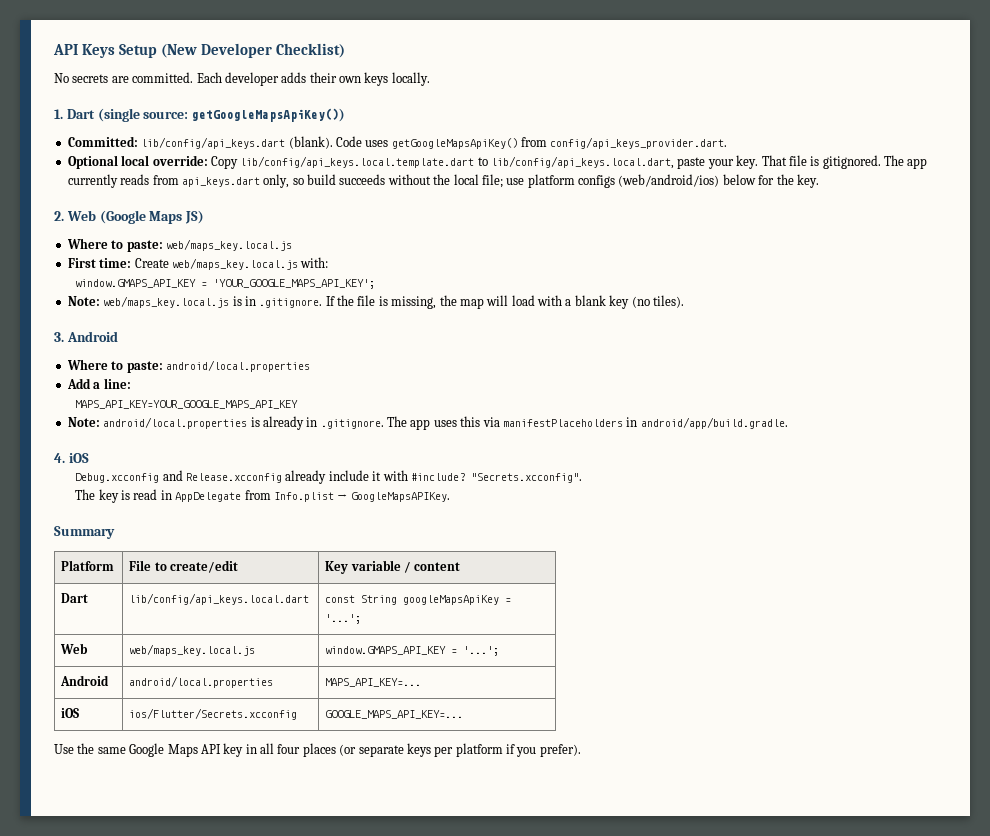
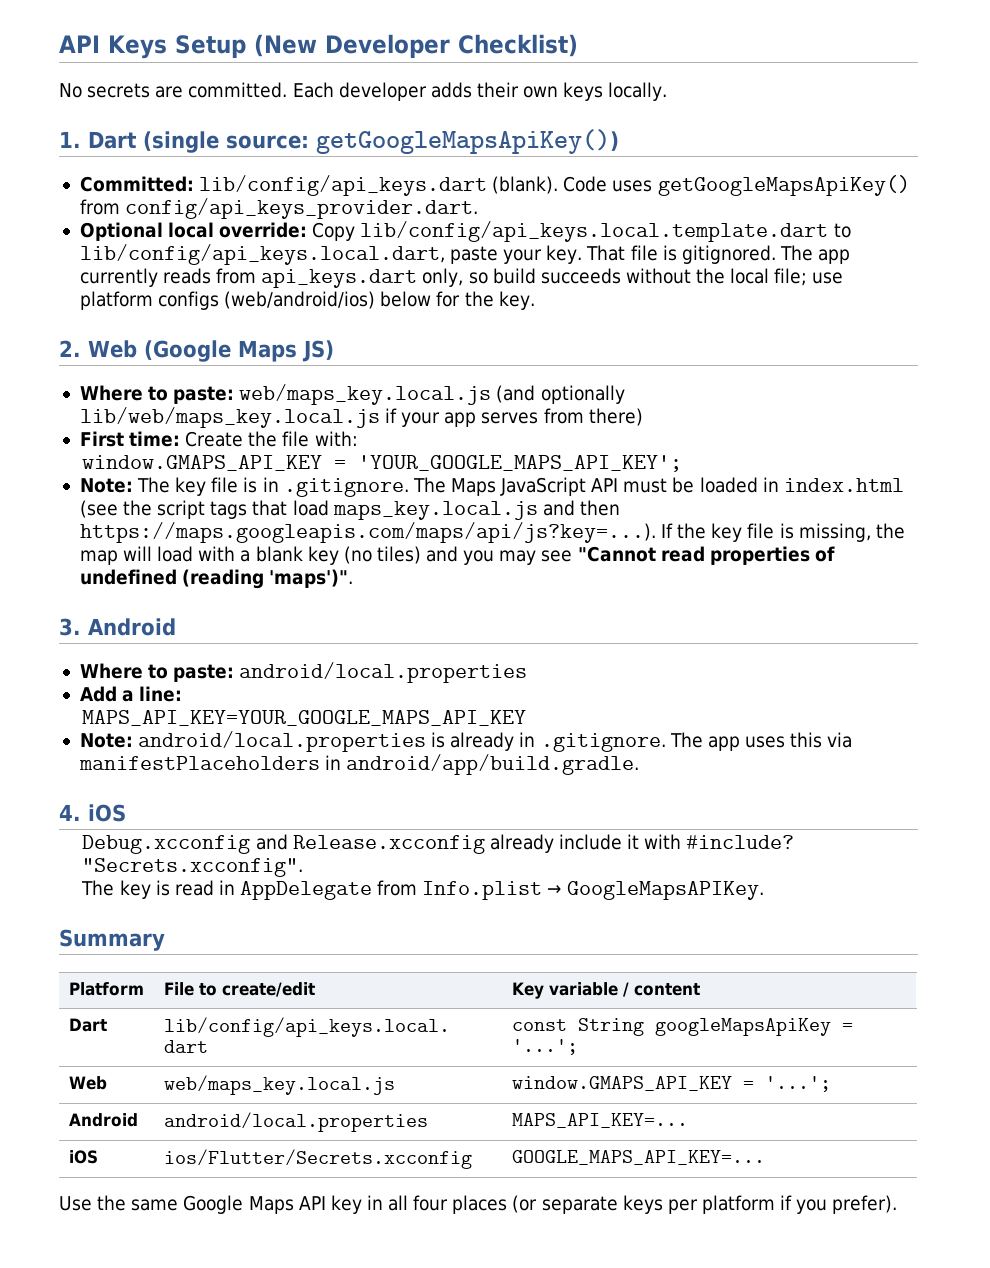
(292, 245) none -> [496,385,625,404] [79,407,643,428] (and optionally lib/web/maps_key.local.js if your app serves from there)
[171,258,298,270] web/maps_key.local.js -> [248,431,310,447] the file
[103,296,323,308] web/maps_key.local.js is in .gitignore. -> [137,477,904,497] [79,500,620,520] [79,522,656,543] The key file is in .gitignore. The Maps JavaScript API must be loaded in index.html (see the script tags that load maps_key.local.js and then https://maps.googleapis.com/maps/api/js?key=...).
(354, 300) none -> [711,523,743,542] key
[652,295,684,308] tiles). -> [376,546,835,565] [79,569,354,589] tiles) and you may see "Cannot read properties of undefined (reading 'maps')".

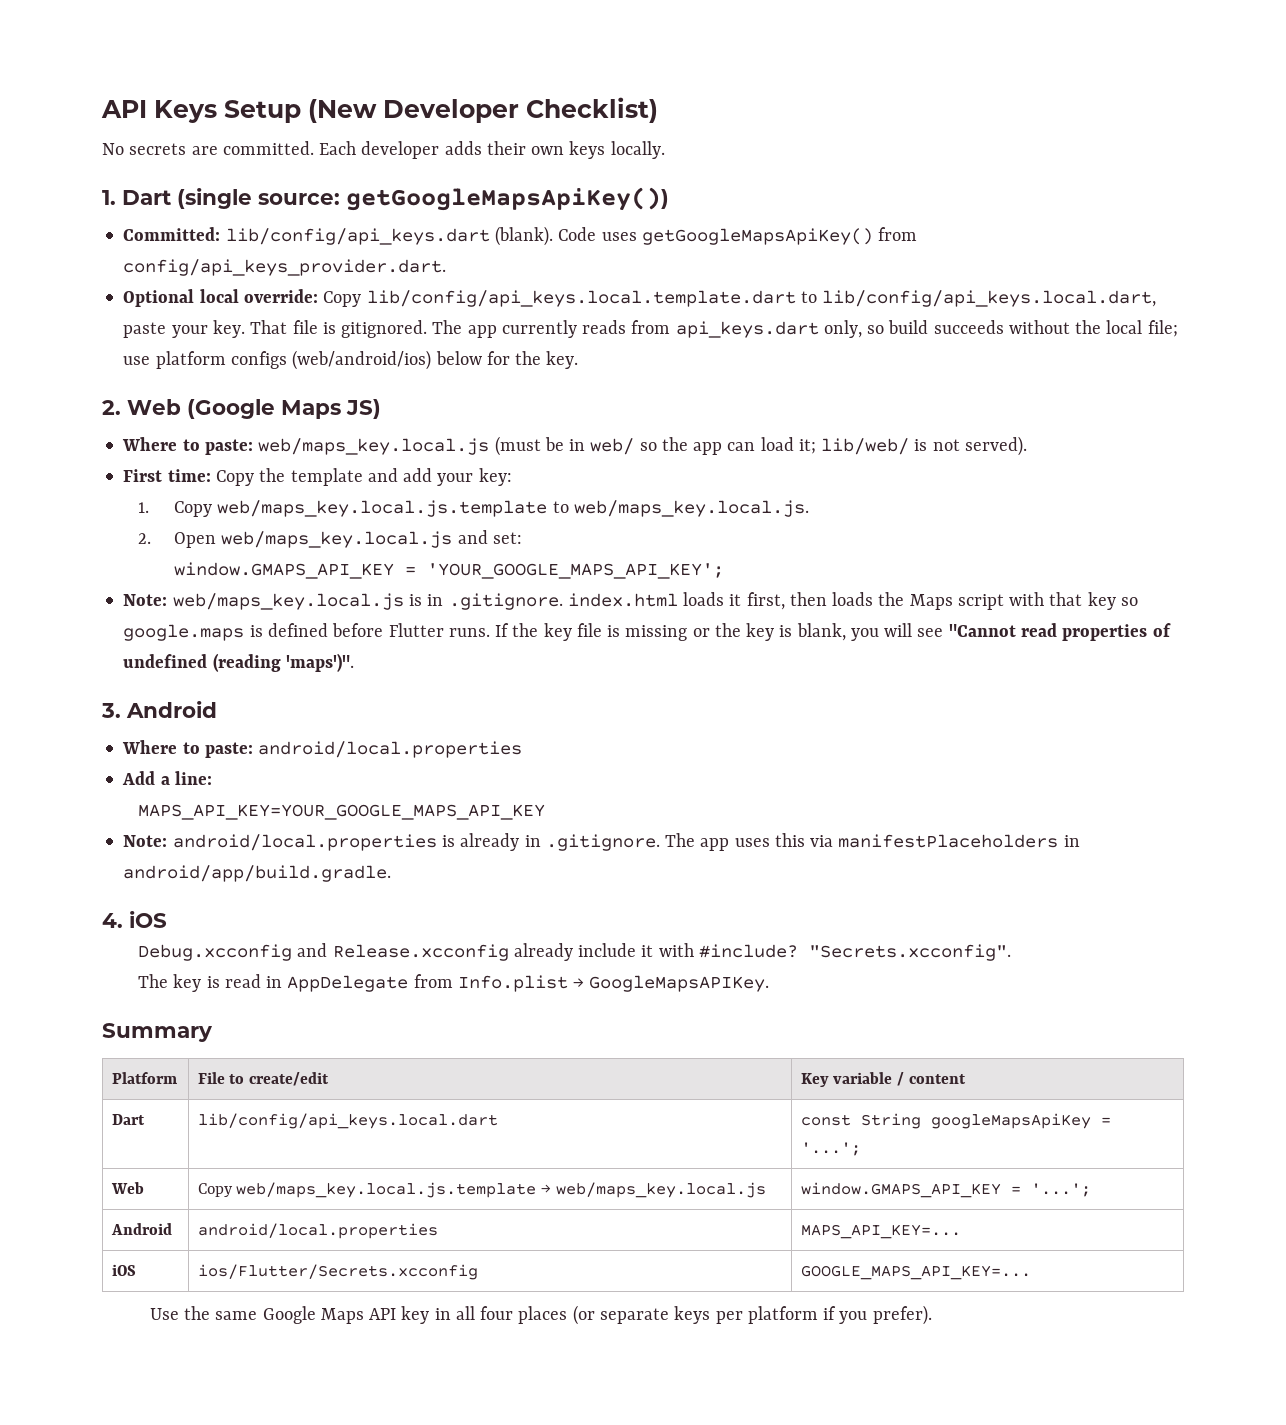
[496,385,625,404] [79,407,643,428] [79,431,358,447] [82,455,683,472] [79,477,904,497] [79,500,620,520] [79,522,656,543] (and optionally lib/web/maps_key.local.js if your app serves from there) // First time: Create the file with: // window.GMAPS_API_KEY = 'YOUR_GOOGLE_MAPS_API_KEY'; // Note: The key file is in .gitignore. The Maps JavaScript API must be loaded in index.html (see the script tags that load maps_key.local.js and then https://maps.googleapis.com/maps/api/js?key=...). -> [494,436,1027,456] [123,468,512,486] [138,500,809,517] [138,530,522,548] [174,562,725,579] [123,592,1138,610] [123,623,490,641] (must be in web/ so the app can load it; lib/web/ is not served). // First time: Copy the template and add your key: // 1. Copy web/maps_key.local.js.template to web/maps_key.local.js. // 2. Open web/maps_key.local.js and set: // window.GMAPS_API_KEY = 'YOUR_GOOGLE_MAPS_API_KEY'; // Note: web/maps_key.local.js is in .gitignore. index.html loads it first, then loads the Maps script with that key so google.maps is defined before Flutter runs.
[798,523,905,542] [79,546,537,565] missing, the map will load with a blank key (no tiles) and you may -> [625,623,913,641] missing or the key is blank, you will
(107, 1083) none -> [197,1182,552,1198] Copy web/maps_key.local.js.template →

